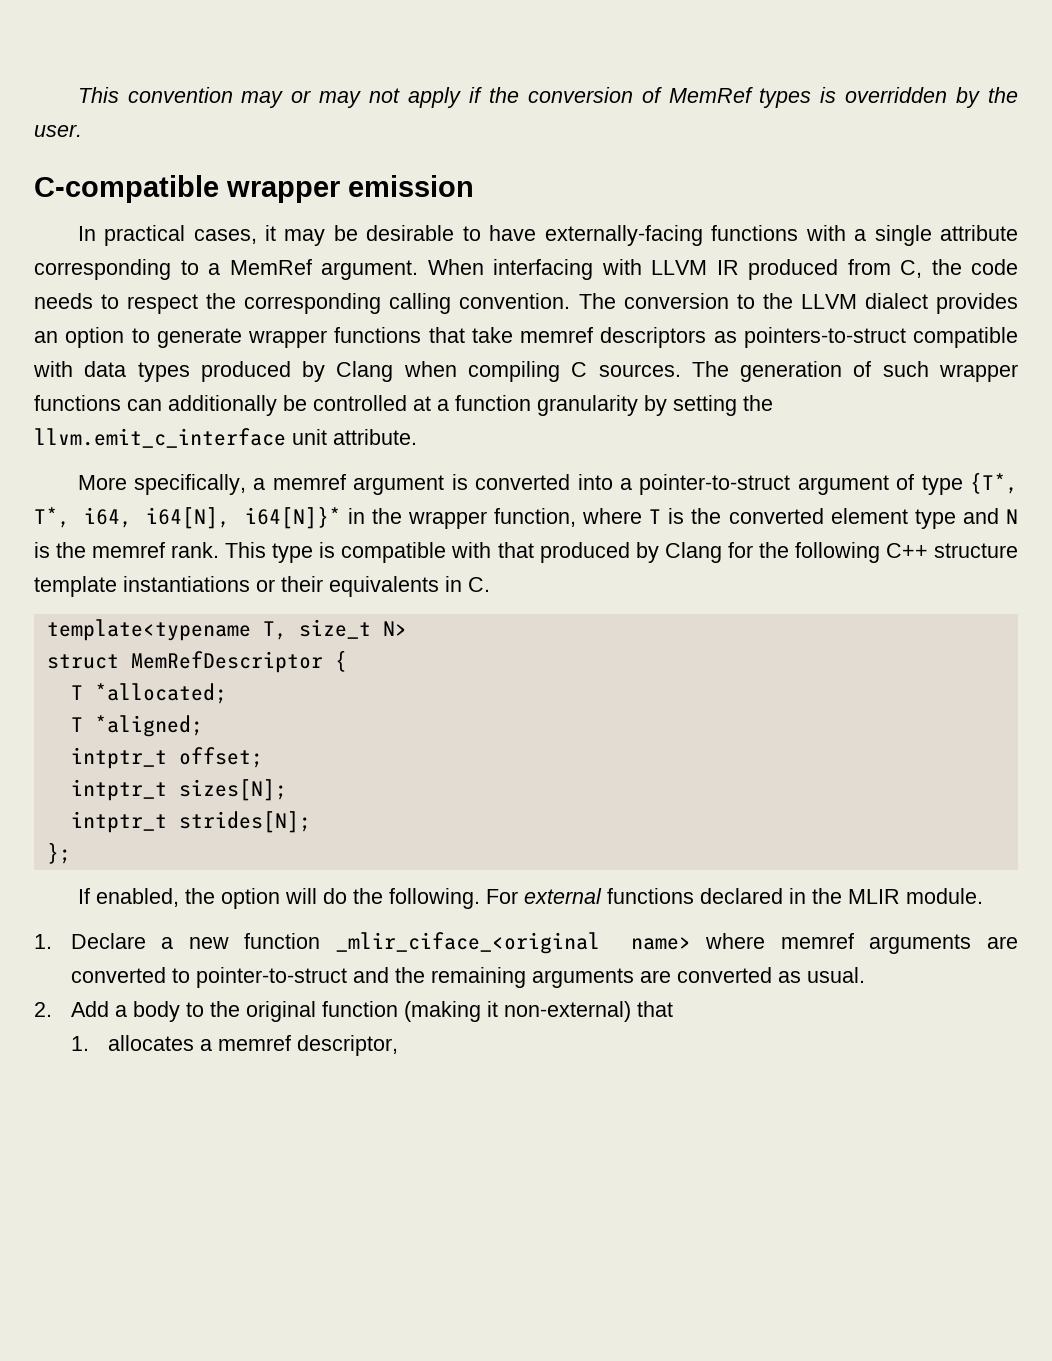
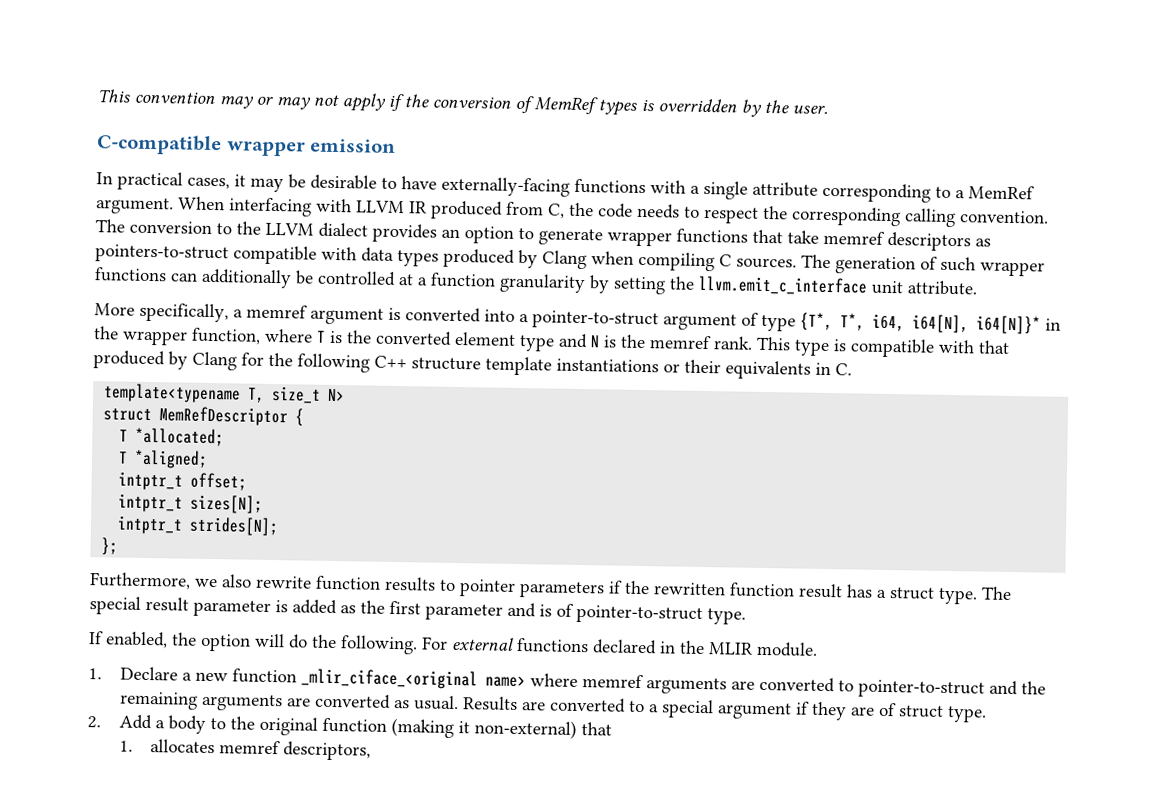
(71, 853) none -> [89,572,1012,605] [89,596,746,625] // Furthermore, we also rewrite function results to pointer parameters if the rewritten function result has a struct type. The special result parameter is added as the first parameter and is of pointer-to-struct type.
(865, 975) none -> [462,696,987,723] Results are converted to a special argument if they are of struct type.
[199,1035,398,1056] a memref descriptor, -> [219,740,372,761] memref descriptors,

